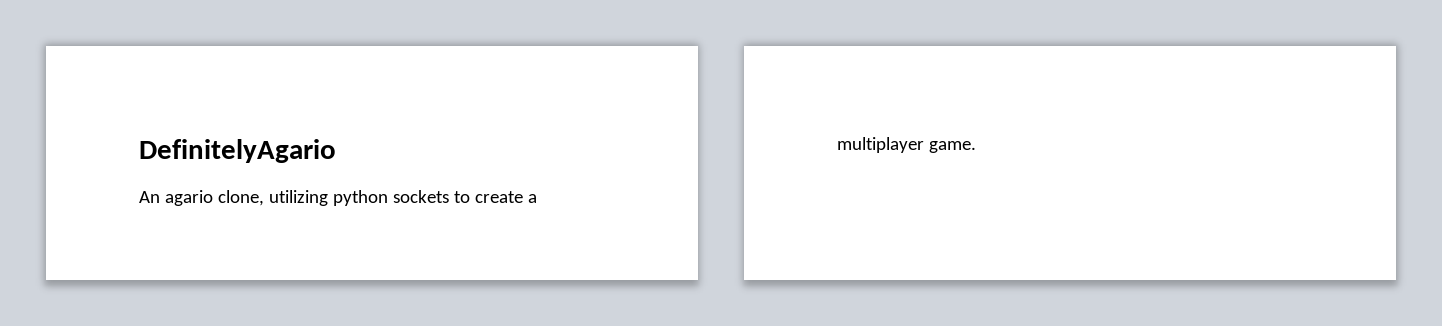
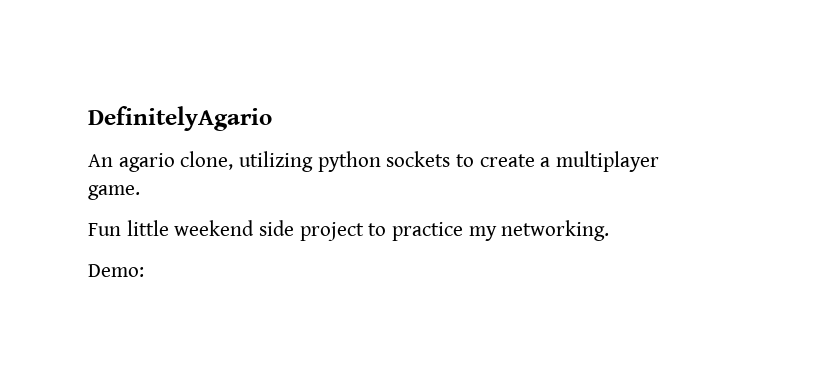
(976, 147) none -> [88,220,610,241] [88,264,144,277] // Fun little weekend side project to practice my networking. // Demo:

